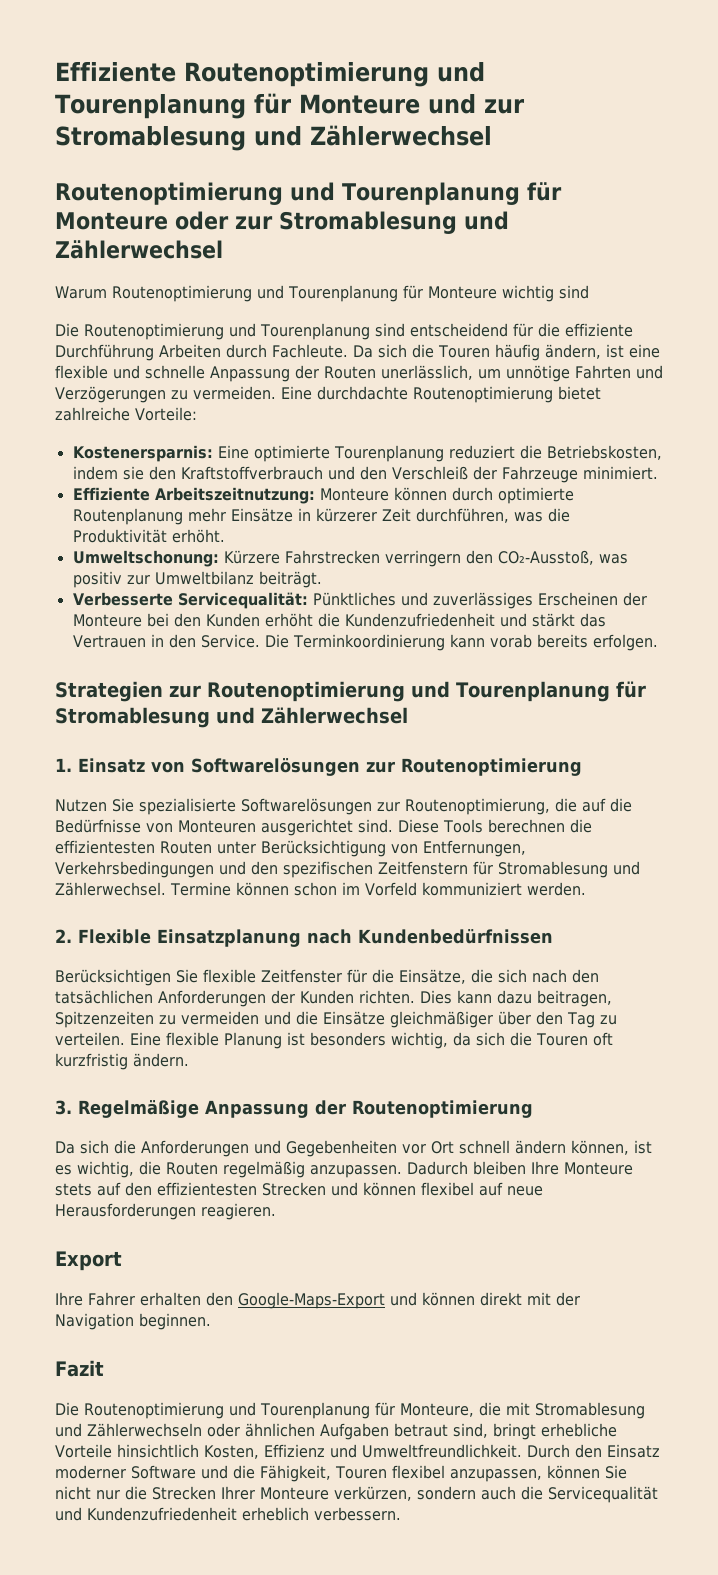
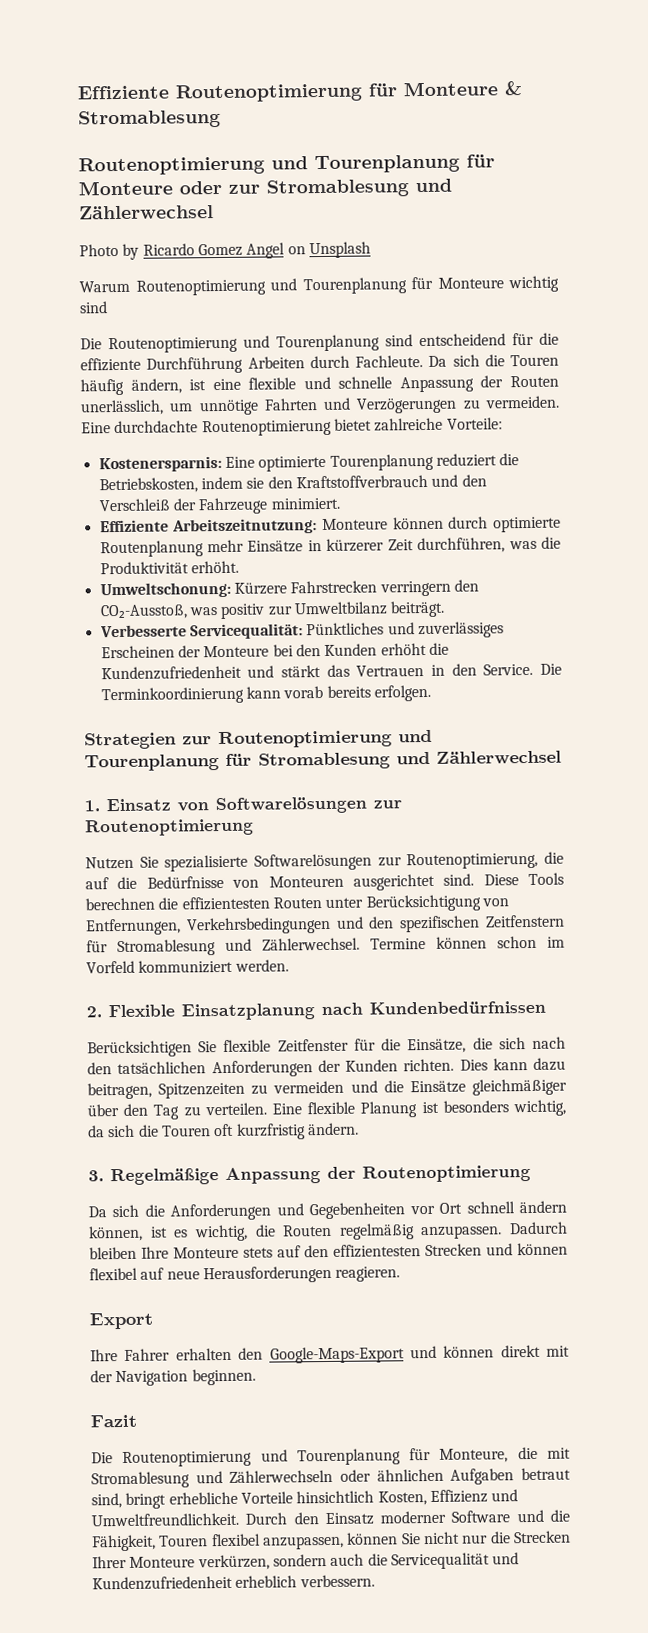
[437,62,485,82] [55,93,525,119] [55,125,492,151] und Tourenplanung für Monteure und zur Stromablesung und Zählerwechsel -> [368,81,522,97] [78,109,221,129] für Monteure & Stromablesung
(223, 249) none -> [79,241,371,260] // Photo by Ricardo Gomez Angel on Unsplash

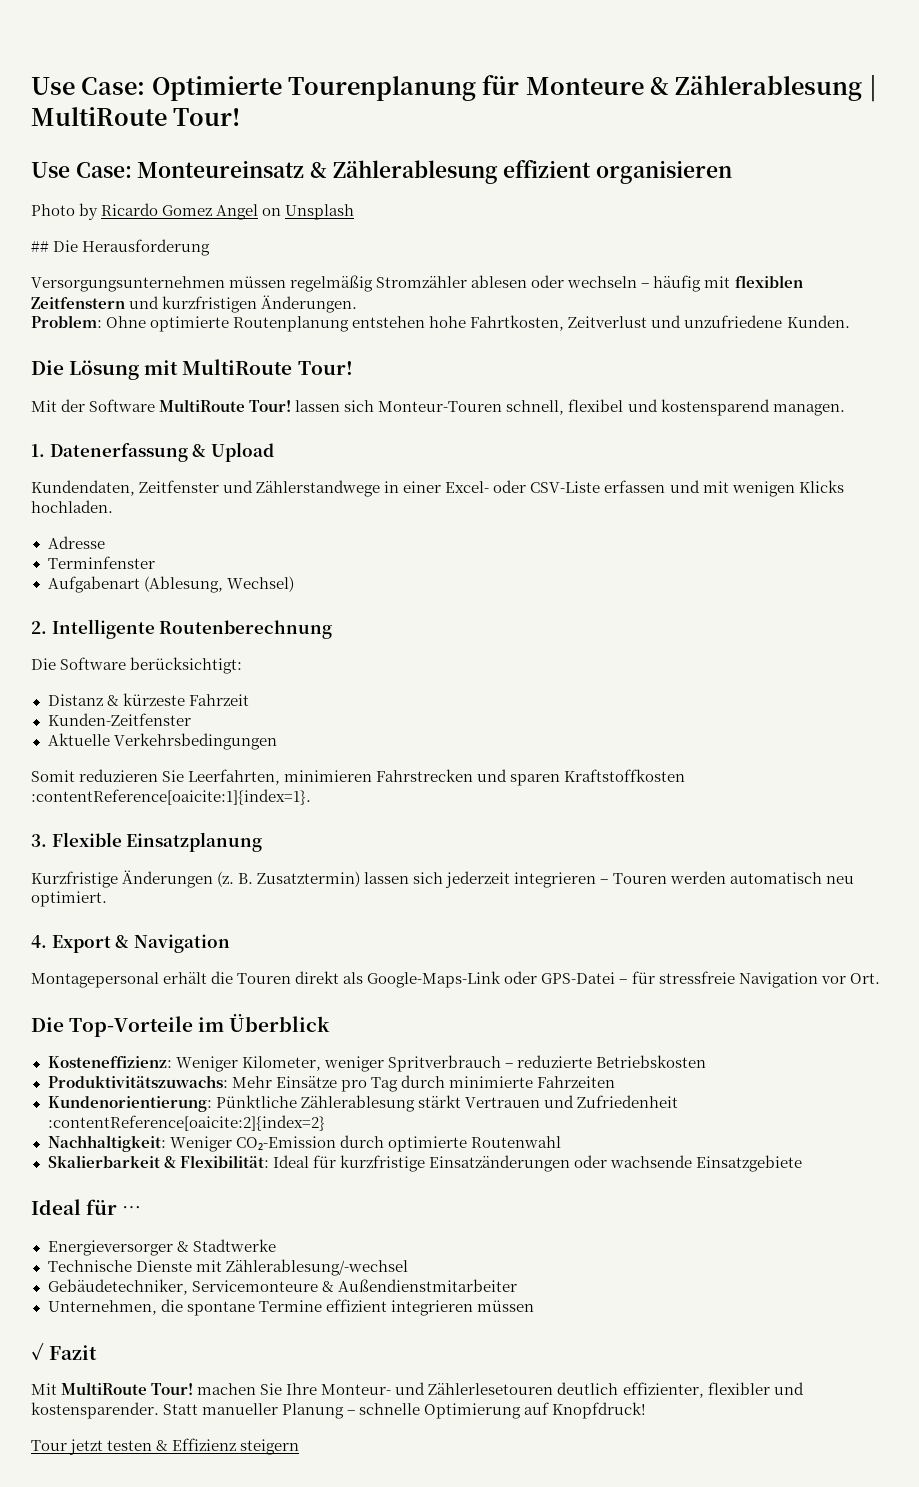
[77,81,522,103] [78,109,221,129] [78,154,495,176] [78,178,452,198] [79,205,214,220] Effiziente Routenoptimierung für Monteure & Stromablesung // Routenoptimierung und Tourenplanung für Monteure oder zur Stromablesung und Zählerwechsel -> [31,75,877,102] [31,107,241,126] [31,160,733,184] Use Case: Optimierte Tourenplanung für Monteure & Zählerablesung | MultiRoute Tour! // Use Case: Monteureinsatz & Zählerablesung effizient organisieren
[79,275,559,296] [79,301,108,314] [80,332,559,354] [80,354,559,374] [80,375,559,396] [80,395,560,416] [81,417,503,437] [98,453,520,473] [98,474,487,494] [98,497,340,515] [99,516,561,535] [99,536,561,558] [99,560,239,575] [99,579,479,599] [99,600,446,620] [99,621,504,640] [100,642,449,659] [100,663,562,681] [100,684,431,705] [84,729,432,750] [84,750,562,772] [84,796,402,815] [85,818,254,837] [85,851,564,872] [85,872,564,891] [85,894,509,912] [85,914,565,936] [86,935,565,957] [86,959,289,974] [86,1000,546,1021] [87,1036,566,1058] [87,1057,566,1078] [87,1078,568,1100] [87,1099,566,1120] [88,1122,359,1140] [88,1164,531,1186] [88,1200,567,1221] [88,1221,568,1242] [89,1242,568,1260] [89,1265,401,1284] [89,1312,153,1330] [90,1344,570,1364] [90,1368,256,1387] [90,1414,137,1428] [91,1446,571,1468] [91,1467,572,1489] [91,1489,519,1509] [91,1509,570,1527] [92,1530,571,1552] [92,1552,520,1571] [92,1574,375,1591] Warum Routenoptimierung und Tourenplanung für Monteure wichtig sind // Die Routenoptimierung und Tourenplanung sind entscheidend für die effiziente Durchführung Arbeiten durch Fachleute. Da sich die Touren häufig ändern, ist eine flexible und schnelle Anpassung der Routen unerlässlich, um unnötige Fahrten und Verzögerungen zu vermeiden. Eine durchdachte Routenoptimierung bietet zahlreiche Vorteile: // Kostenersparnis: Eine optimierte Tourenplanung reduziert die Betriebskosten, indem sie den Kraftstoffverbrauch und den Verschleiß der Fahrzeuge minimiert. // Effiziente Arbeitszeitnutzung: Monteure können durch optimierte Routenplanung mehr Einsätze in kürzerer Zeit durchführen, was die Produktivität erhöht. // Umweltschonung: Kürzere Fahrstrecken verringern den CO₂-Ausstoß, was positiv zur Umweltbilanz beiträgt. // Verbesserte Servicequalität: Pünktliches und zuverlässiges Erscheinen der Monteure bei den Kunden erhöht die Kundenzufriedenheit und stärkt das Vertrauen in den Service. Die Terminkoordinierung kann vorab bereits erfolgen. // Strategien zur Routenoptimierung und Tourenplanung für Stromablesung und Zählerwechsel // 1. Einsatz von Softwarelösungen zur Routenoptimierung // Nutzen Sie spezialisierte Softwarelösungen zur Routenoptimierung, die auf die Bedürfnisse von Monteuren ausgerichtet sind. Diese Tools berechnen die effizientesten Routen unter Berücksichtigung von Entfernungen, Verkehrsbedingungen und den spezifischen Zeitfenstern für Stromablesung und Zählerwechsel. Termine können schon im Vorfeld kommuniziert werden. // 2. Flexible Einsatzplanung nach Kundenbedürfnissen // Berücksichtigen Sie flexible Zeitfenster für die Einsätze, die sich nach den tatsächlichen Anforderungen der Kunden richten. Dies kann dazu beitragen, Spitzenzeiten zu vermeiden und die Einsätze gleichmäßiger über den Tag zu verteilen. Eine flexible Planung ist besonders wichtig, da sich die Touren oft kurzfristig ändern. // 3. Regelmäßige Anpassung der Routenoptimierung // Da sich die Anforderungen und Gegebenheiten vor Ort schnell ändern können, ist es wichtig, die Routen regelmäßig anzupassen. Dadurch bleiben Ihre Monteure stets auf den effizientesten Strecken und können flexibel auf neue Herausforderungen reagieren. // Export // Ihre Fahrer erhalten den Google-Maps-Export und können direkt mit der Navigation beginnen. // Fazit // Die Routenoptimierung und Tourenplanung für Monteure, die mit Stromablesung und Zählerwechseln oder ähnlichen Aufgaben betraut sind, bringt erhebliche Vorteile hinsichtlich Kosten, Effizienz und Umweltfreundlichkeit. Durch den Einsatz moderner Software und die Fähigkeit, Touren flexibel anzupassen, können Sie nicht nur die Strecken Ihrer Monteure verkürzen, sondern auch die Servicequalität und Kundenzufriedenheit erheblich verbessern. -> [31,239,211,256] [31,275,803,292] [31,295,358,313] [31,315,850,332] [31,359,353,380] [31,399,845,416] [31,442,274,462] [31,480,844,497] [31,500,113,513] [47,536,105,549] [47,556,155,569] [47,576,294,593] [31,619,333,639] [31,657,243,674] [47,693,249,706] [47,713,191,726] [47,733,277,750] [31,769,686,786] [31,789,311,805] [31,832,263,852] [31,870,854,888] [31,891,107,907] [31,934,230,953] [31,971,880,988] [31,1014,331,1037] [47,1055,706,1072] [47,1075,615,1092] [47,1095,678,1112] [47,1115,325,1131] [47,1135,561,1152] [47,1155,802,1172] [31,1199,142,1215] [47,1239,276,1256] [47,1259,408,1276] [47,1279,517,1295] [47,1299,534,1316] [31,1342,98,1360] [31,1382,804,1398] [31,1402,647,1419] [31,1438,300,1455] ## Die Herausforderung // Versorgungsunternehmen müssen regelmäßig Stromzähler ablesen oder wechseln – häufig mit flexiblen Zeitfenstern und kurzfristigen Änderungen. // Problem: Ohne optimierte Routenplanung entstehen hohe Fahrtkosten, Zeitverlust und unzufriedene Kunden. // Die Lösung mit MultiRoute Tour! // Mit der Software MultiRoute Tour! lassen sich Monteur-Touren schnell, flexibel und kostensparend managen. // 1. Datenerfassung & Upload // Kundendaten, Zeitfenster und Zählerstandwege in einer Excel- oder CSV-Liste erfassen und mit wenigen Klicks hochladen. // Adresse // Terminfenster // Aufgabenart (Ablesung, Wechsel) // 2. Intelligente Routenberechnung // Die Software berücksichtigt: // Distanz & kürzeste Fahrzeit // Kunden-Zeitfenster // Aktuelle Verkehrsbedingungen // Somit reduzieren Sie Leerfahrten, minimieren Fahrstrecken und sparen Kraftstoffkosten :contentReference[oaicite:1]{index=1}. // 3. Flexible Einsatzplanung // Kurzfristige Änderungen (z. B. Zusatztermin) lassen sich jederzeit integrieren – Touren werden automatisch neu optimiert. // 4. Export & Navigation // Montagepersonal erhält die Touren direkt als Google-Maps-Link oder GPS-Datei – für stressfreie Navigation vor Ort. // Die Top-Vorteile im Überblick // Kosteneffizienz: Weniger Kilometer, weniger Spritverbrauch – reduzierte Betriebskosten // Produktivitätszuwachs: Mehr Einsätze pro Tag durch minimierte Fahrzeiten // Kundenorientierung: Pünktliche Zählerablesung stärkt Vertrauen und Zufriedenheit :contentReference[oaicite:2]{index=2} // Nachhaltigkeit: Weniger CO₂-Emission durch optimierte Routenwahl // Skalierbarkeit & Flexibilität: Ideal für kurzfristige Einsatzänderungen oder wachsende Einsatzgebiete // Ideal für … // Energieversorger & Stadtwerke // Technische Dienste mit Zählerablesung/-wechsel // Gebäudetechniker, Servicemonteure & Außendienstmitarbeiter // Unternehmen, die spontane Termine effizient integrieren müssen // ✓ Fazit // Mit MultiRoute Tour! machen Sie Ihre Monteur- und Zählerlesetouren deutlich effizienter, flexibler und kostensparender. Statt manueller Planung – schnelle Optimierung auf Knopfdruck! // Tour jetzt testen & Effizienz steigern

